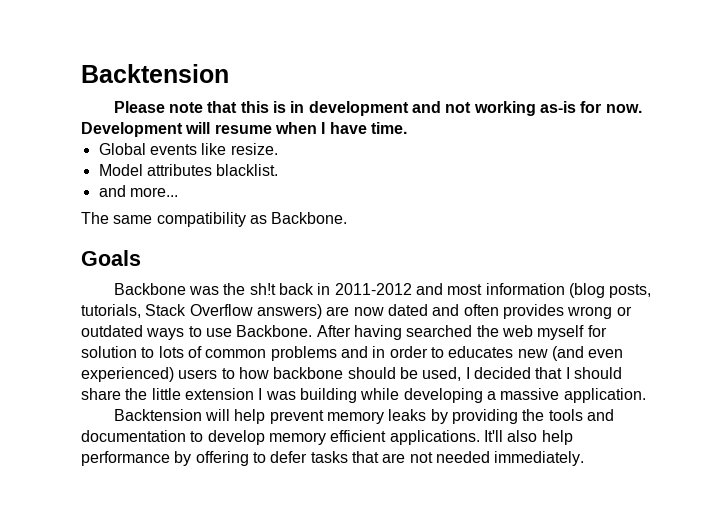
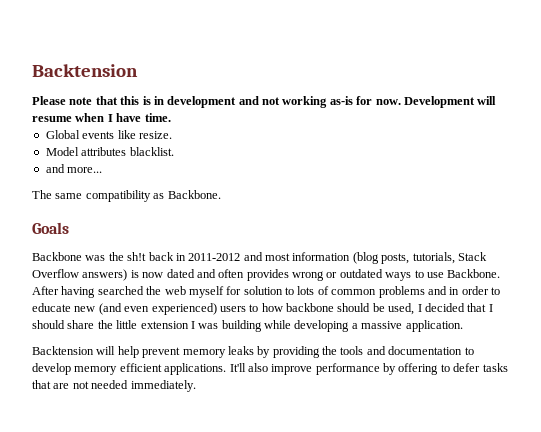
[326,306,350,316] are -> [130,270,139,278] is
[448,346,514,358] educates -> [32,303,71,312] educate
[541,430,573,445] help -> [271,364,313,375] improve

